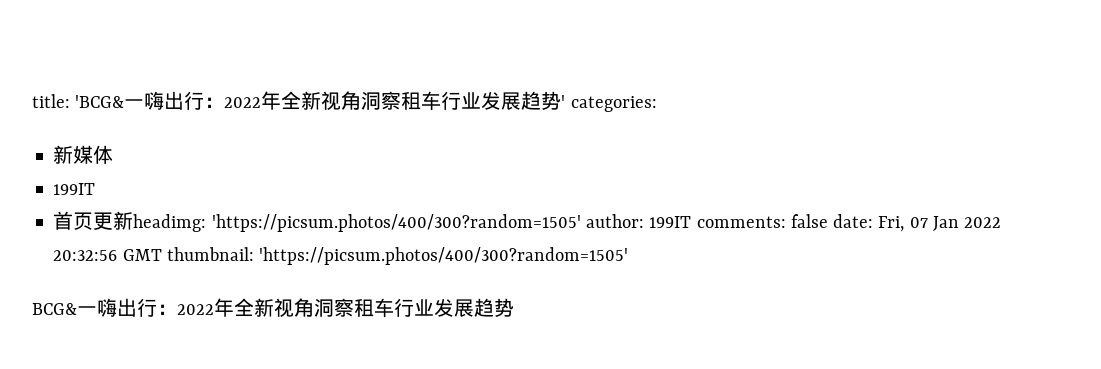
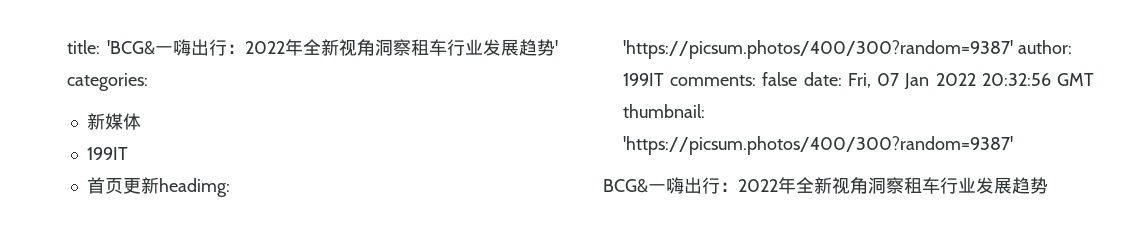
[211,214,581,232] 'https://picsum.photos/400/300?random=1505' -> [622,40,1013,59] 'https://picsum.photos/400/300?random=9387'
[259,247,629,265] 'https://picsum.photos/400/300?random=1505' -> [622,136,1013,155] 'https://picsum.photos/400/300?random=9387'

